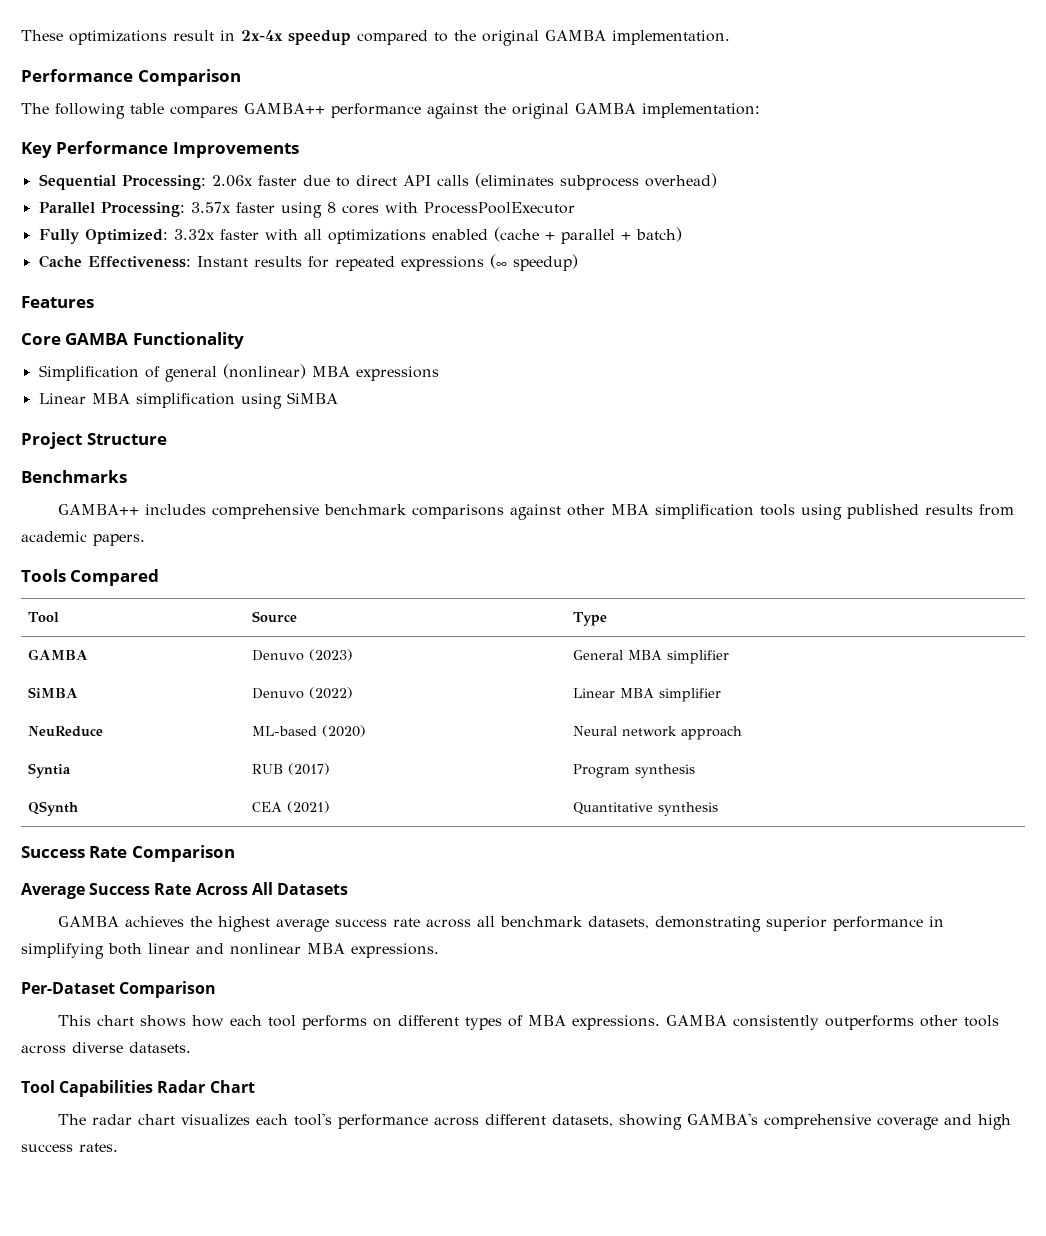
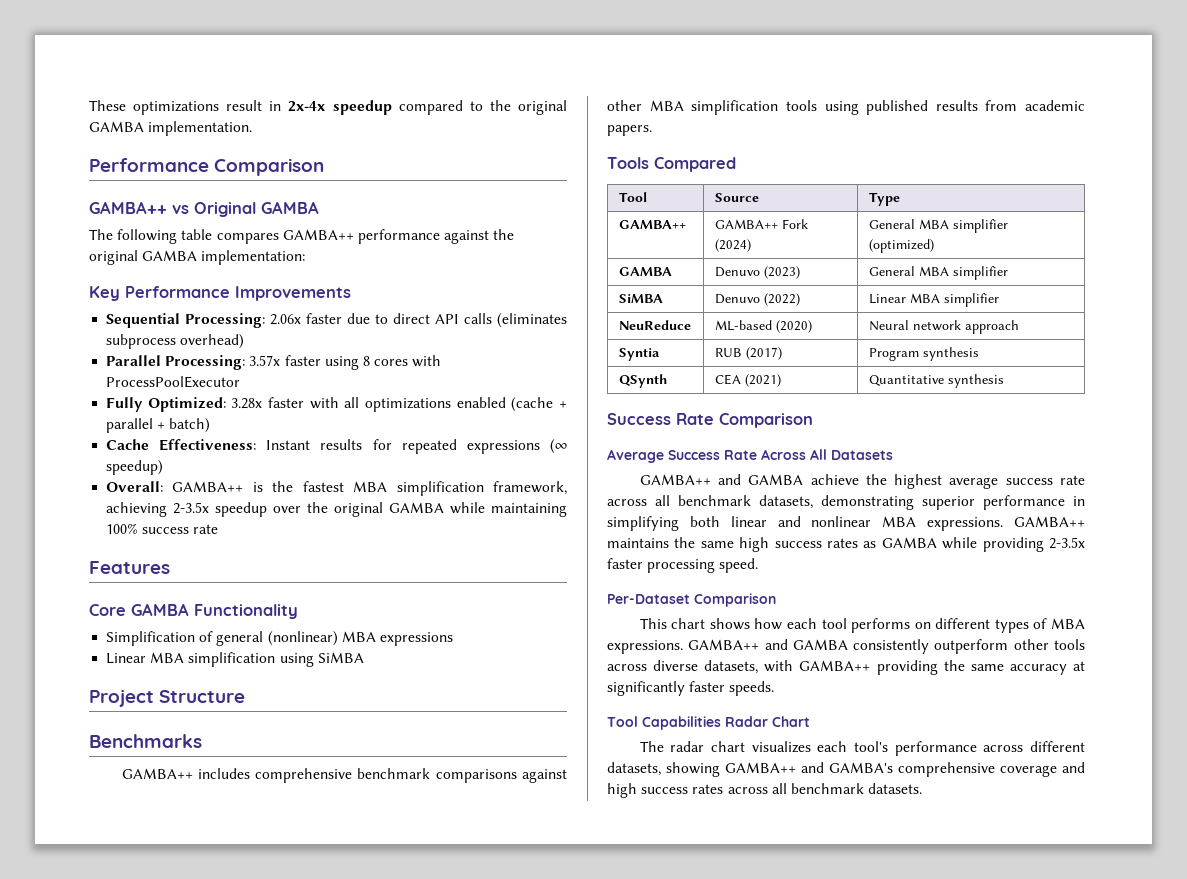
(241, 77) none -> [89,201,319,217] // GAMBA++ vs Original GAMBA
[173,229,215,240] 3.32x -> [231,398,263,409] 3.28x
(578, 262) none -> [106,481,567,496] [106,502,567,517] [106,523,219,534] // Overall: GAMBA++ is the fastest MBA simplification framework, achieving 2-3.5x speedup over the original GAMBA while maintaining 100% success rate
(608, 619) none -> [618,220,686,229] [714,219,808,229] [714,239,751,252] [868,219,1008,233] [868,239,934,253] // GAMBA++ | GAMBA++ Fork (2024) | General MBA simplifier (optimized)
[57,916,184,927] GAMBA achieves -> [639,474,859,485] GAMBA++ and GAMBA achieve
(439, 950) none -> [1014,516,1085,527] [607,537,1085,552] [607,558,759,573] GAMBA++ maintains the same high success rates as GAMBA while providing 2-3.5x faster processing speed.
(660, 1022) none -> [688,639,788,650] GAMBA++ and
[824,1015,914,1030] outperforms -> [934,639,1009,654] outperform
[129,1042,191,1053] datasets. -> [704,660,1085,675] [607,681,775,696] datasets, with GAMBA++ providing the same accuracy at significantly faster speeds.
(682, 1122) none -> [725,762,824,773] GAMBA++ and
[79,1143,118,1152] rates. -> [692,783,923,794] rates across all benchmark datasets.

